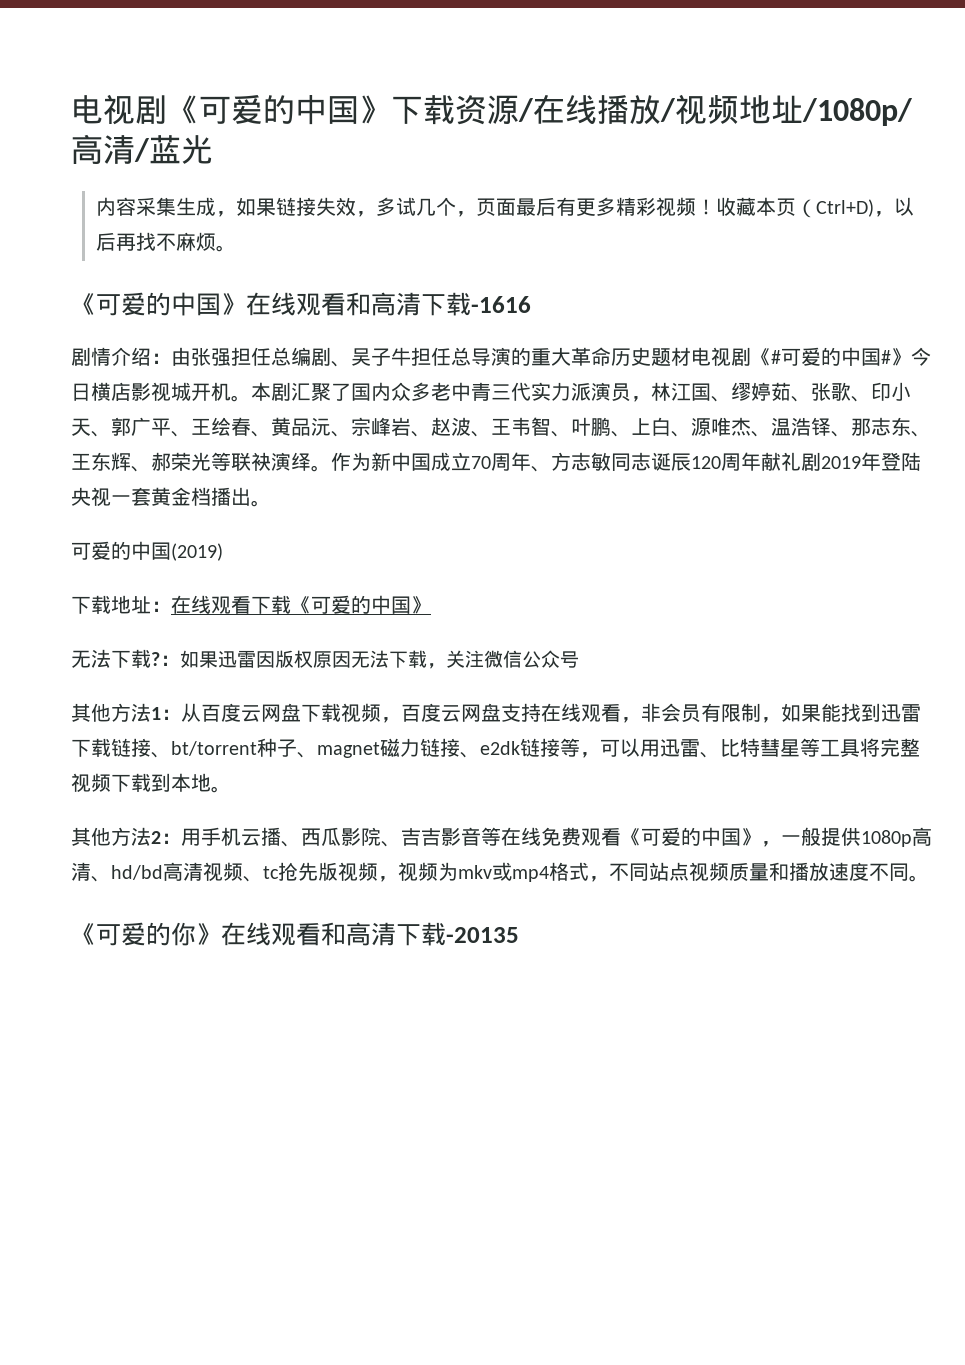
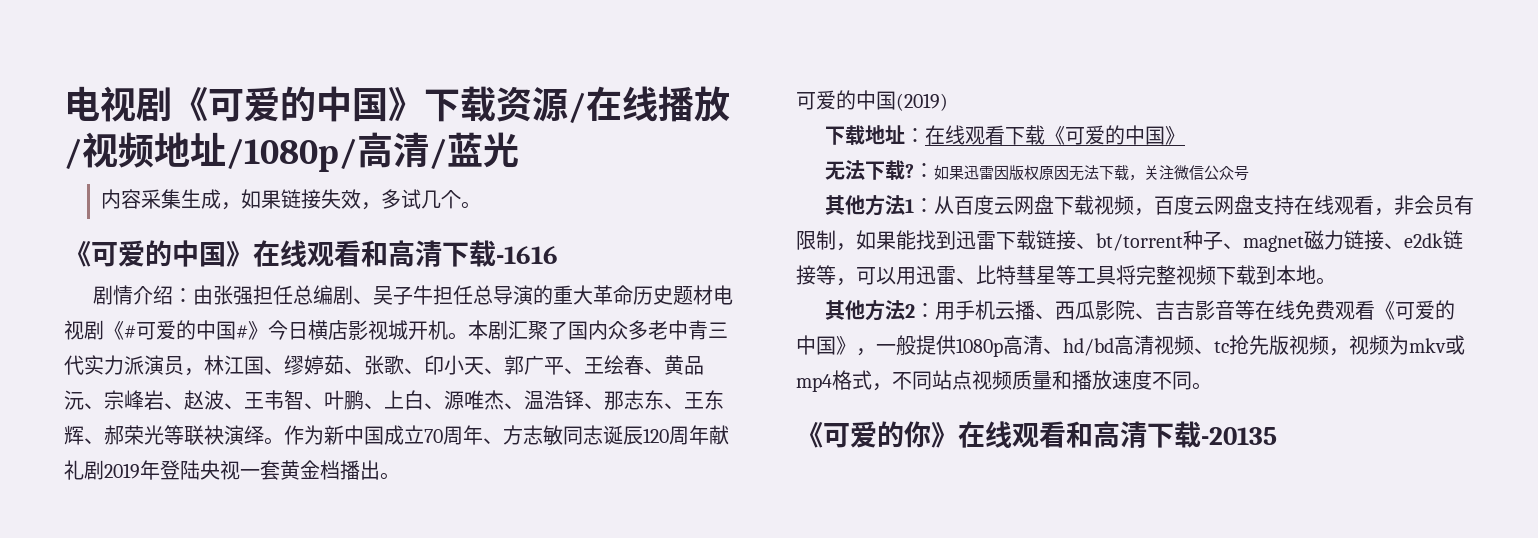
[456,197,915,218] [96,232,217,251] ，页面最后有更多精彩视频！收藏本页（Ctrl+D)，以后再找不麻烦 -> (462, 199) none

